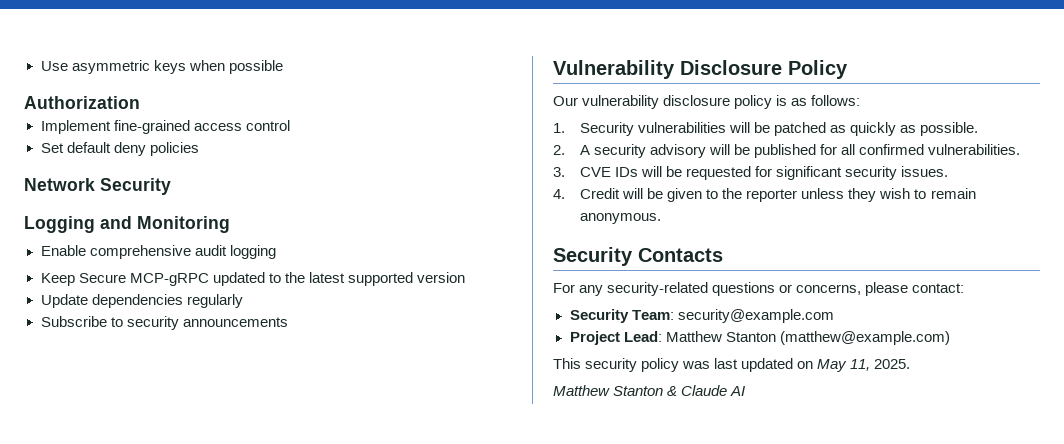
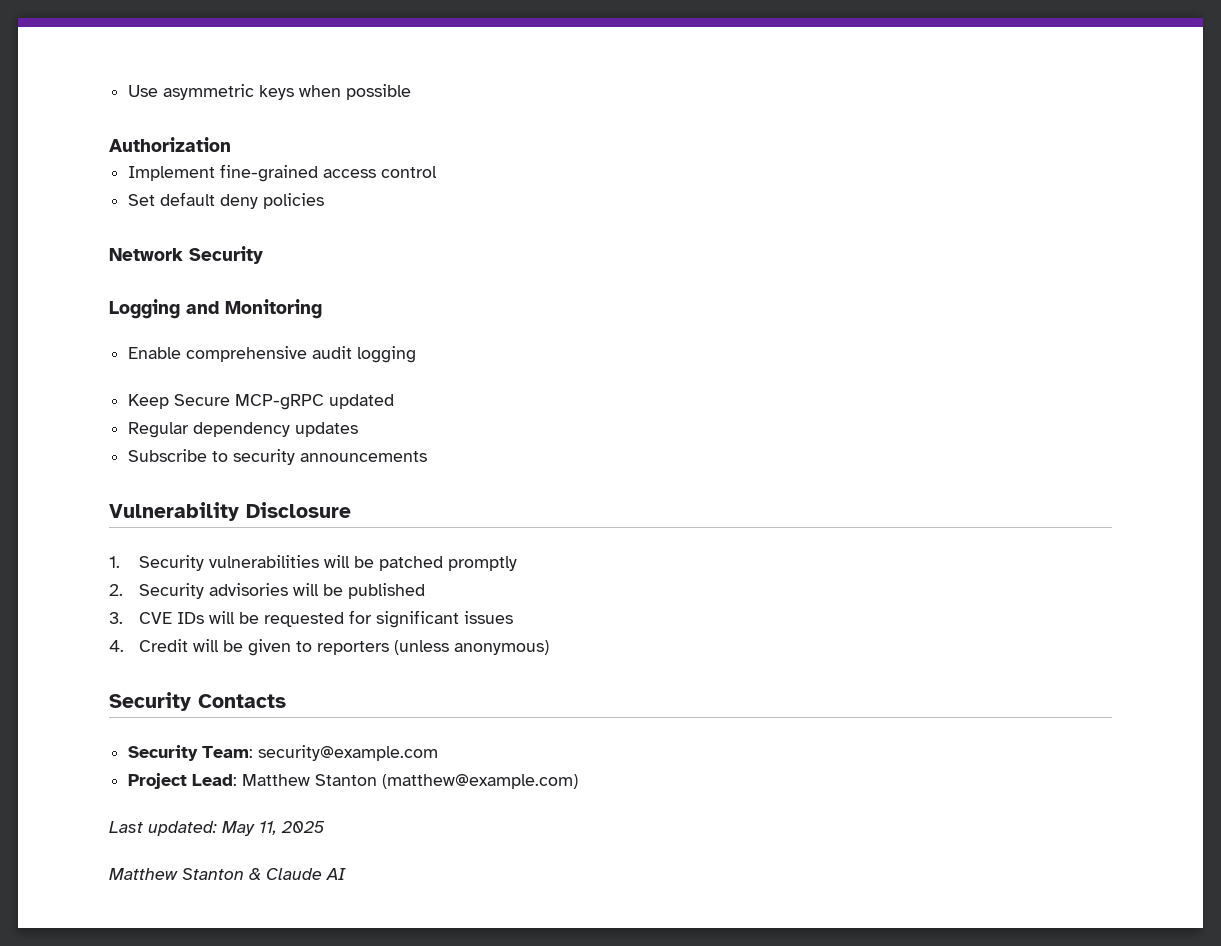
[268,272,465,286] [40,294,243,308] to the latest supported version // Update dependencies regularly -> [128,422,359,438] // Regular dependency updates
[788,60,848,79] [553,95,861,109] Policy // Our vulnerability disclosure policy is as follows: -> (351, 510) none
[830,122,979,136] [553,144,707,158] as quickly as possible. // 2. A security advisory -> [447,556,517,571] [109,583,288,599] promptly // 2. Security advisories
[820,144,1021,155] for all confirmed vulnerabilities. -> (425, 591) none
[845,166,949,180] security issues. -> [463,611,513,624] issues
[722,188,976,202] [579,213,661,224] [553,247,723,266] [553,282,965,296] the reporter unless they wish to remain anonymous. // Security Contacts // For any security-related questions or concerns, please contact: -> [316,640,549,655] [109,692,286,711] reporters (unless anonymous) // Security Contacts
[553,358,814,372] This security policy was last updated on -> [109,821,217,836] Last updated:
[874,359,911,369] 2025. -> [281,821,325,833] 2025

